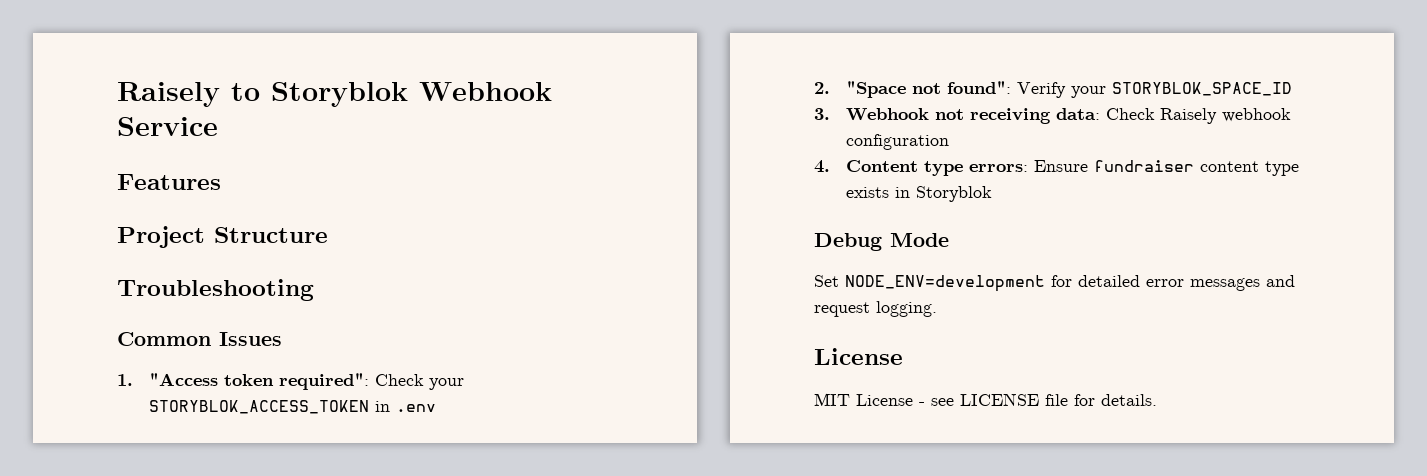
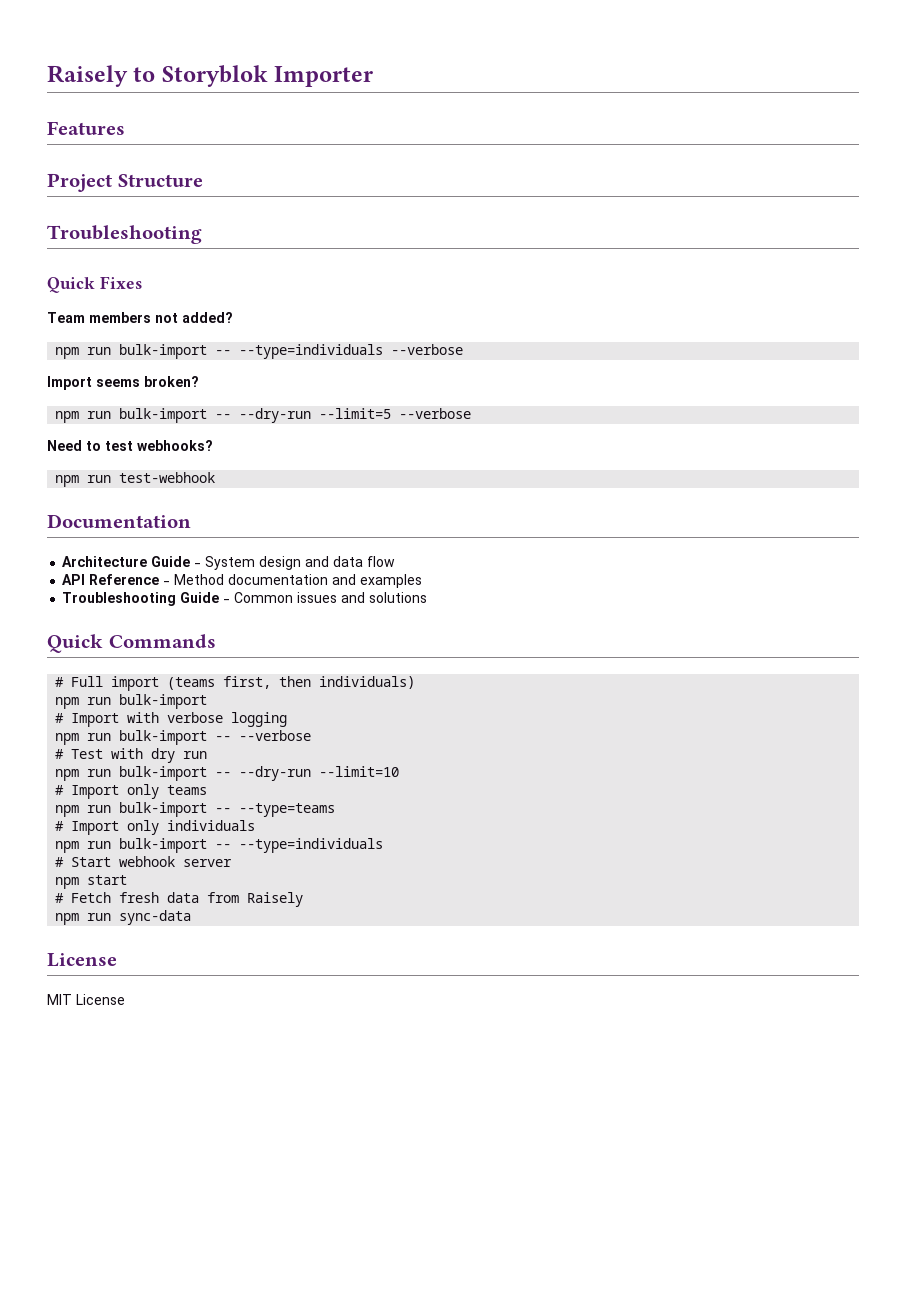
[419,82,552,101] [117,117,218,136] Webhook Service -> [274,66,374,87] Importer
[117,332,282,346] [117,373,465,390] [149,400,437,414] [814,81,1293,98] [814,108,1292,124] [846,134,950,150] [814,160,1300,176] [846,186,993,202] [814,233,949,251] [814,275,1295,292] [814,301,937,317] [814,348,903,365] [814,393,1157,406] Common Issues // 1. "Access token required": Check your STORYBLOK_ACCESS_TOKEN in .env // 2. "Space not found": Verify your STORYBLOK_SPACE_ID // 3. Webhook not receiving data: Check Raisely webhook configuration // 4. Content type errors: Ensure fundraiser content type exists in Storyblok // Debug Mode // Set NODE_ENV=development for detailed error messages and request logging. // License // MIT License - see LICENSE file for details. -> [47,276,142,293] [47,312,233,323] [55,344,464,359] [47,376,199,390] [55,408,472,423] [47,440,213,451] [55,472,216,487] [47,514,191,528] [62,556,396,570] [62,574,423,588] [62,592,428,606] [47,634,216,653] [55,676,416,691] [55,694,208,709] [55,712,288,727] [55,730,312,745] [55,748,208,763] [55,766,400,781] [55,784,208,799] [55,802,336,817] [55,820,256,835] [55,838,384,853] [55,856,233,867] [55,875,128,889] [55,892,304,907] [55,910,192,925] [47,953,117,967] [47,994,125,1005] Quick Fixes // Team members not added? // npm run bulk-import -- --type=individuals --verbose // Import seems broken? // npm run bulk-import -- --dry-run --limit=5 --verbose // Need to test webhooks? // npm run test-webhook // Documentation // Architecture Guide - System design and data flow // API Reference - Method documentation and examples // Troubleshooting Guide - Common issues and solutions // Quick Commands // # Full import (teams first, then individuals) // npm run bulk-import // # Import with verbose logging // npm run bulk-import -- --verbose // # Test with dry run // npm run bulk-import -- --dry-run --limit=10 // # Import only teams // npm run bulk-import -- --type=teams // # Import only individuals // npm run bulk-import -- --type=individuals // # Start webhook server // npm start // # Fetch fresh data from Raisely // npm run sync-data // License // MIT License

